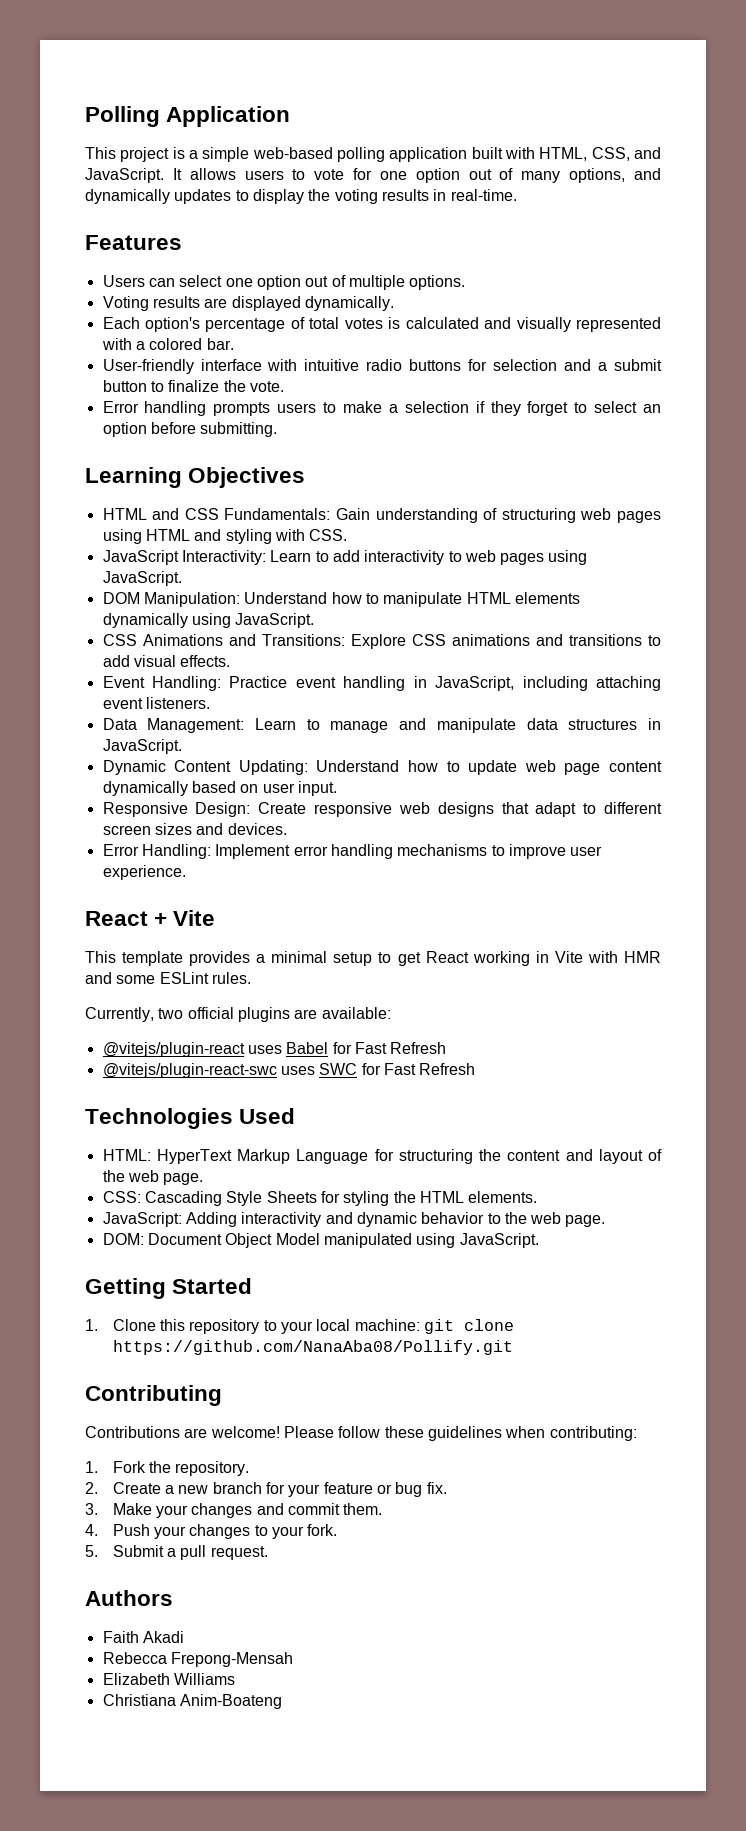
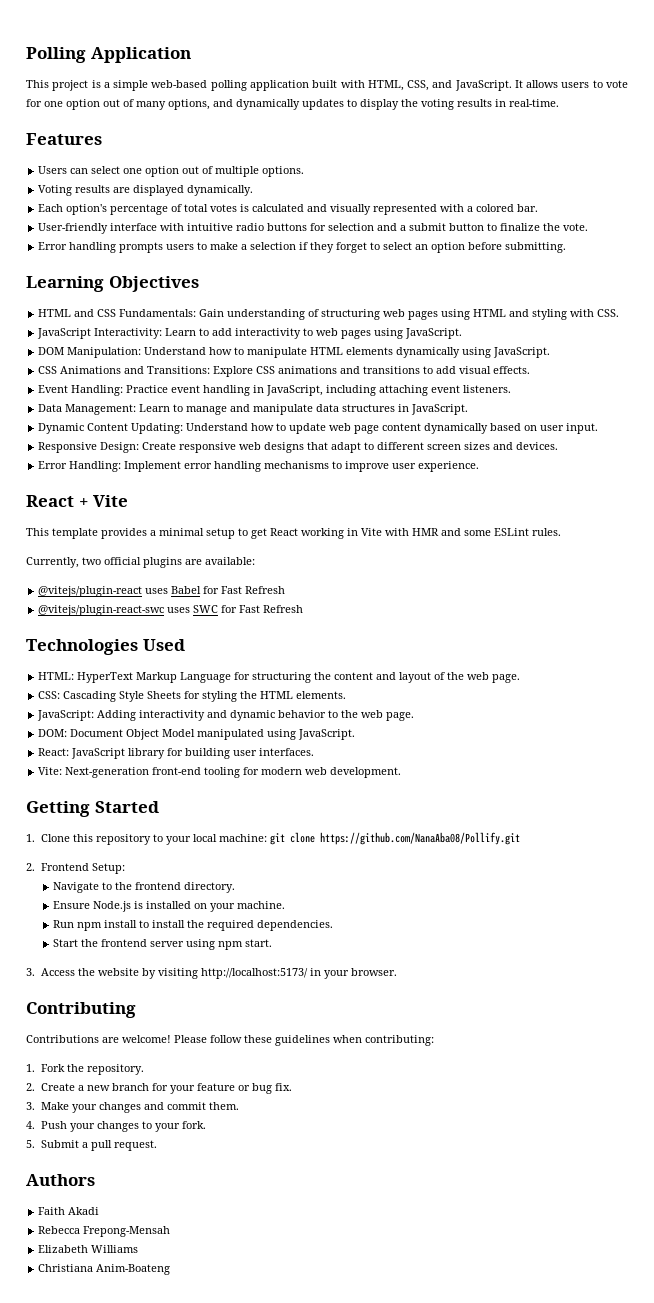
(539, 1240) none -> [38,748,315,759] [38,767,402,778] // React: JavaScript library for building user interfaces. // Vite: Next-generation front-end tooling for modern web development.
(513, 1347) none -> [26,863,126,874] [53,882,236,893] [53,901,286,912] [53,920,334,931] [53,939,273,950] [26,968,398,979] // 2. Frontend Setup: // Navigate to the frontend directory. // Ensure Node.js is installed on your machine. // Run npm install to install the required dependencies. // Start the frontend server using npm start. // 3. Access the website by visiting http://localhost:5173/ in your browser.

